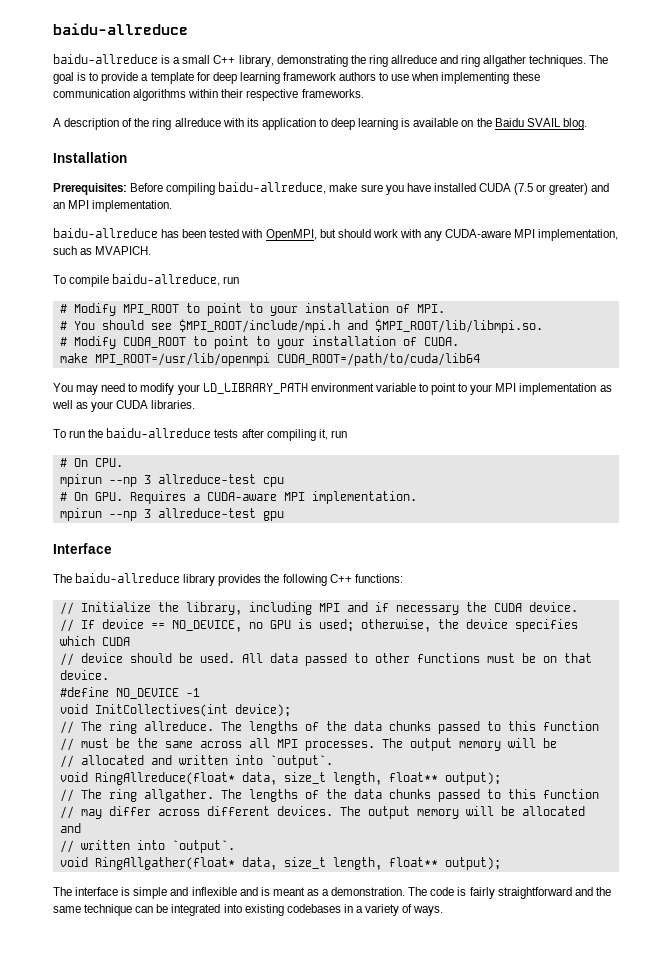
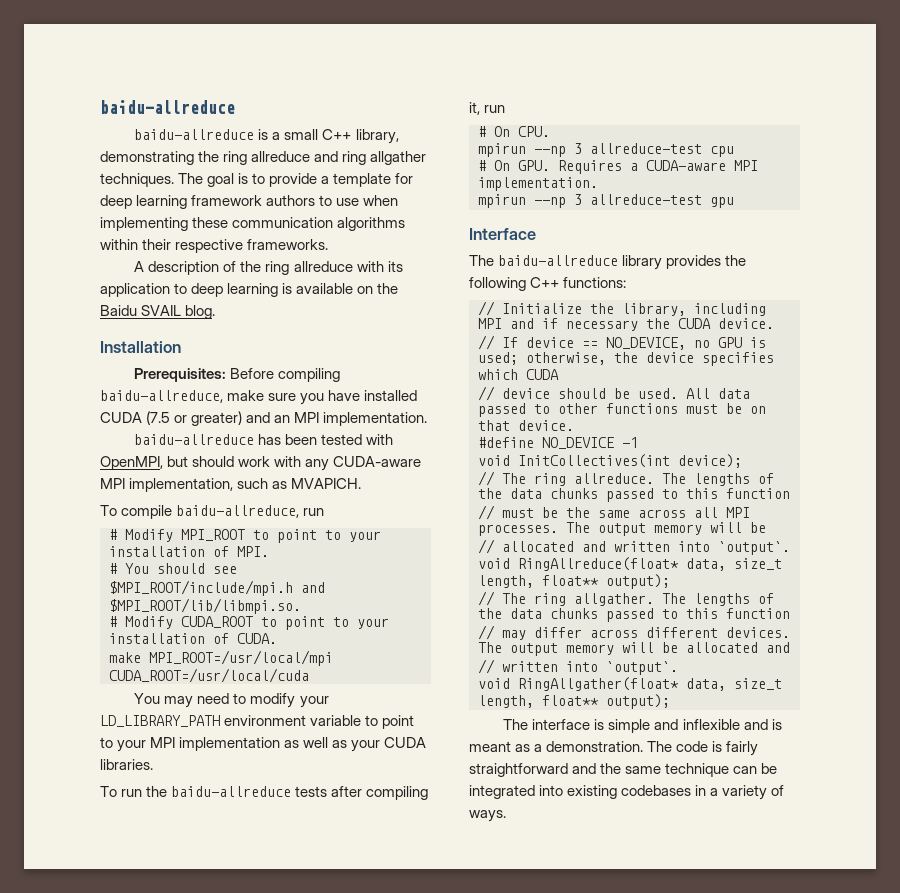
[94,353,480,366] MPI_ROOT=/usr/lib/openmpi CUDA_ROOT=/path/to/cuda/lib64 -> [149,650,333,666] [109,668,309,683] MPI_ROOT=/usr/local/mpi CUDA_ROOT=/usr/local/cuda

